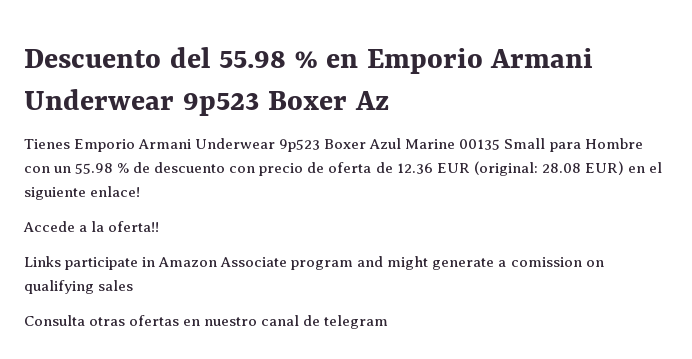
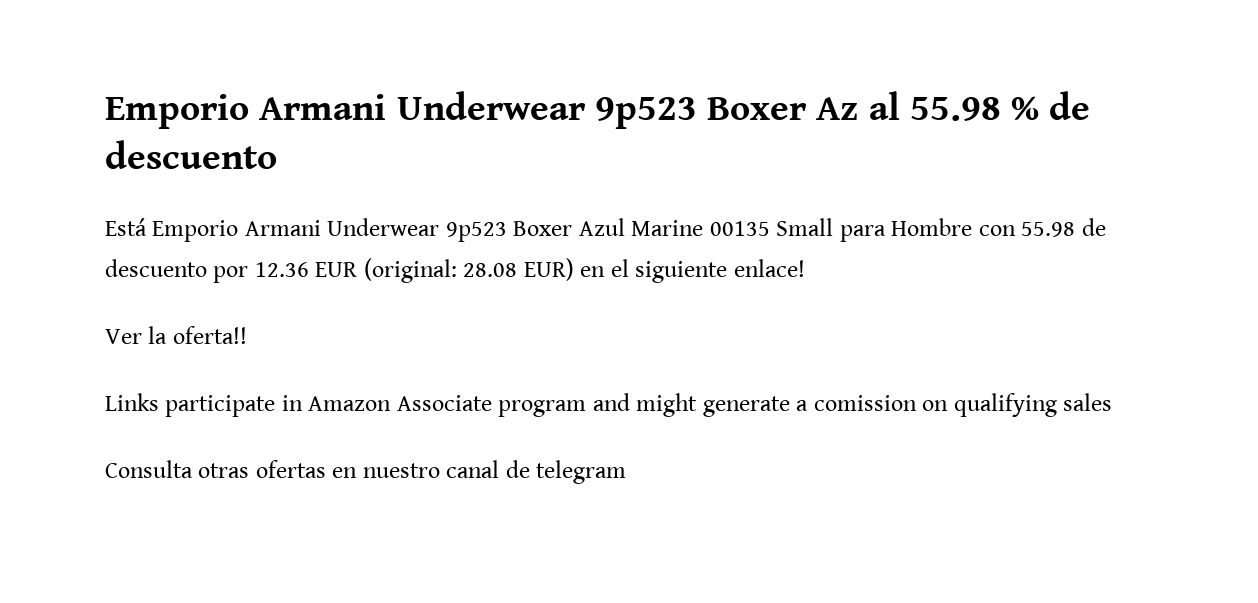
[24,47,358,68] Descuento del 55.98 % en -> (105, 111) none
[24,139,70,149] // Tienes -> [868,91,1091,121] [105,140,277,169] [105,218,147,236] al 55.98 % de descuento // Está
[54,162,393,176] un 55.98 % de descuento con precio de oferta de -> [1021,218,1106,237] [105,259,249,283] 55.98 de descuento por
[23,221,88,232] Accede a -> [105,329,142,344] Ver

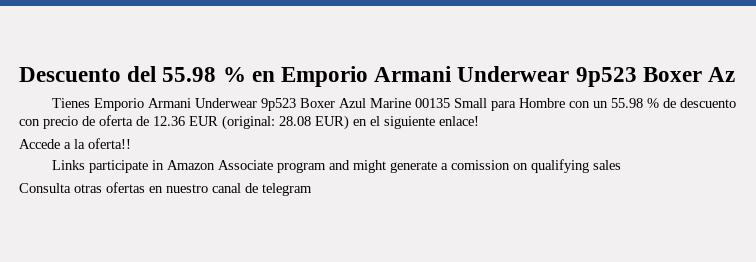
(105, 111) none -> [19,66,275,82] Descuento del 55.98 % en
[868,91,1091,121] [105,140,277,169] [105,218,147,236] al 55.98 % de descuento // Está -> [52,98,91,108] // Tienes
[1021,218,1106,237] [105,259,249,283] 55.98 de descuento por -> [593,98,737,108] [19,115,149,129] un 55.98 % de descuento con precio de oferta de
[105,329,142,344] Ver -> [19,139,71,149] Accede a

